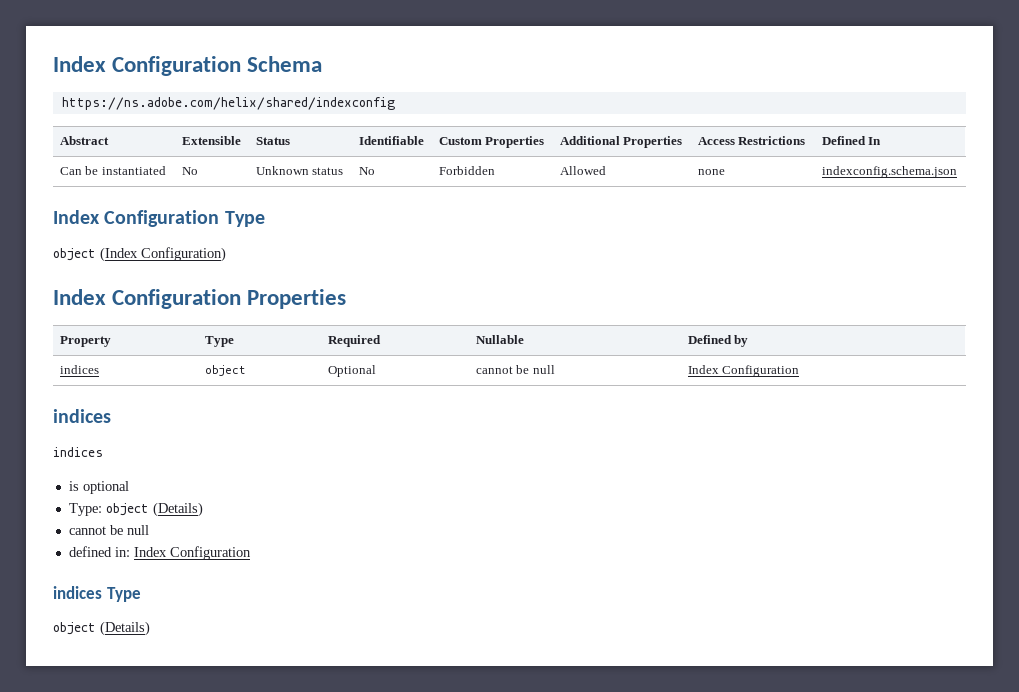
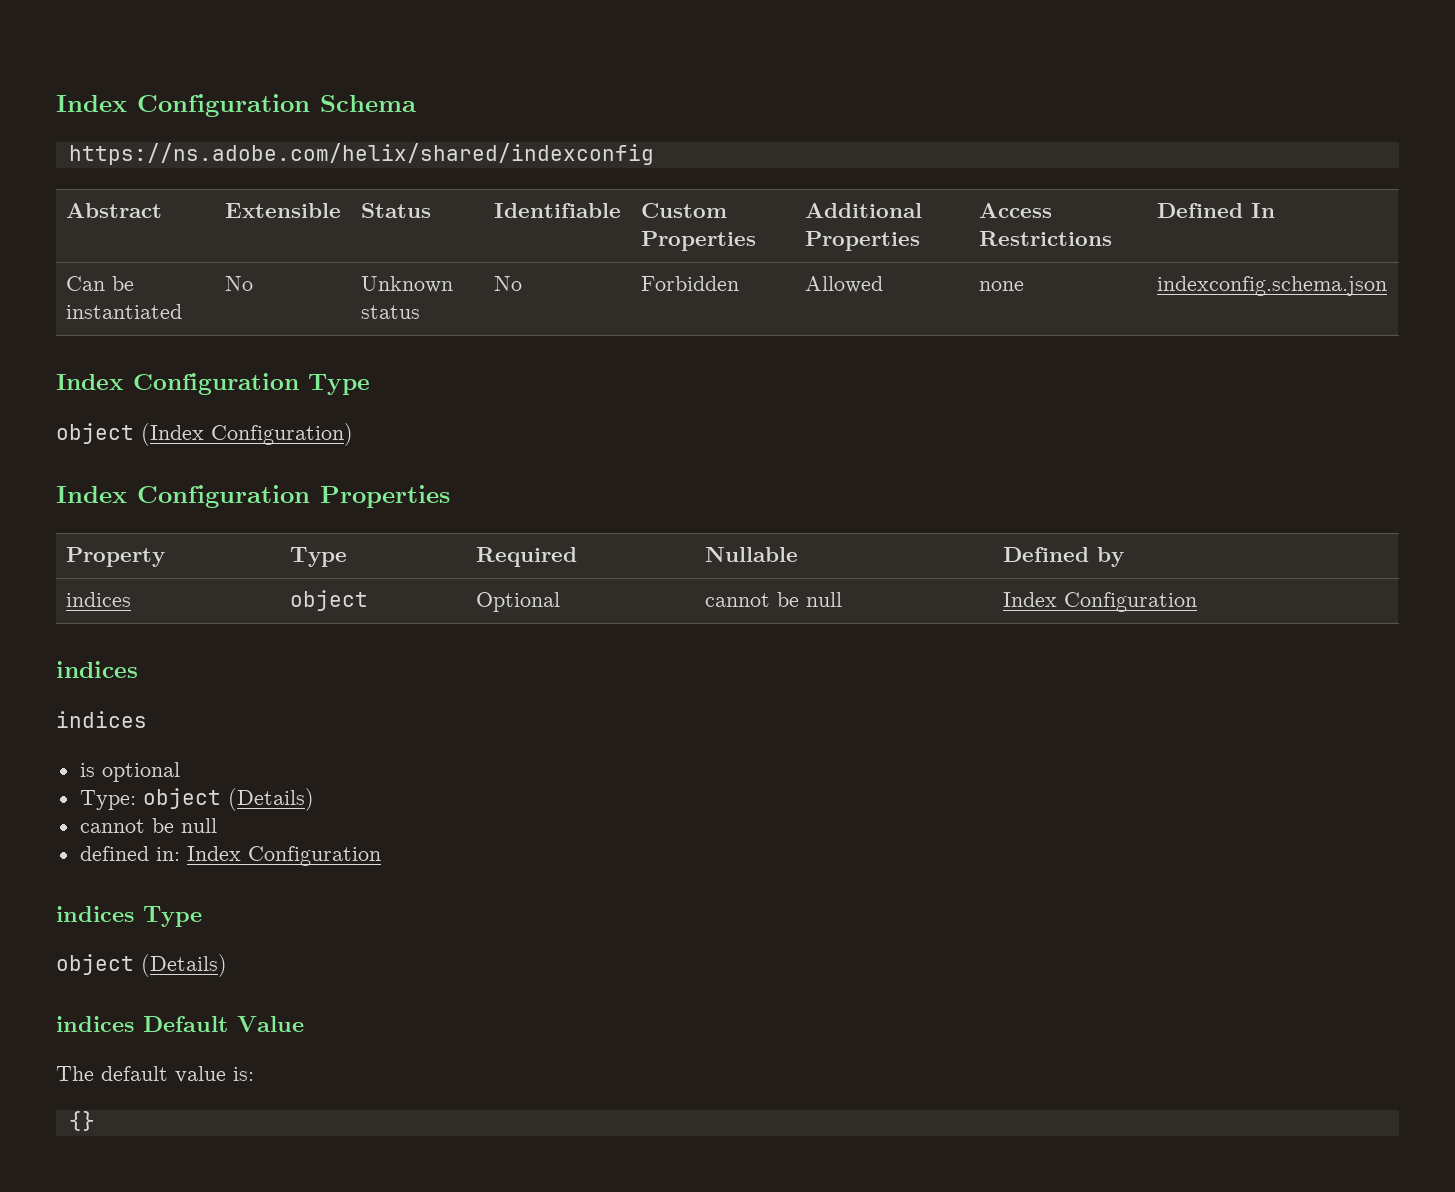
(150, 628) none -> [56,1016,304,1032] [56,1066,254,1083] [68,1111,95,1131] // indices Default Value // The default value is: // {}

